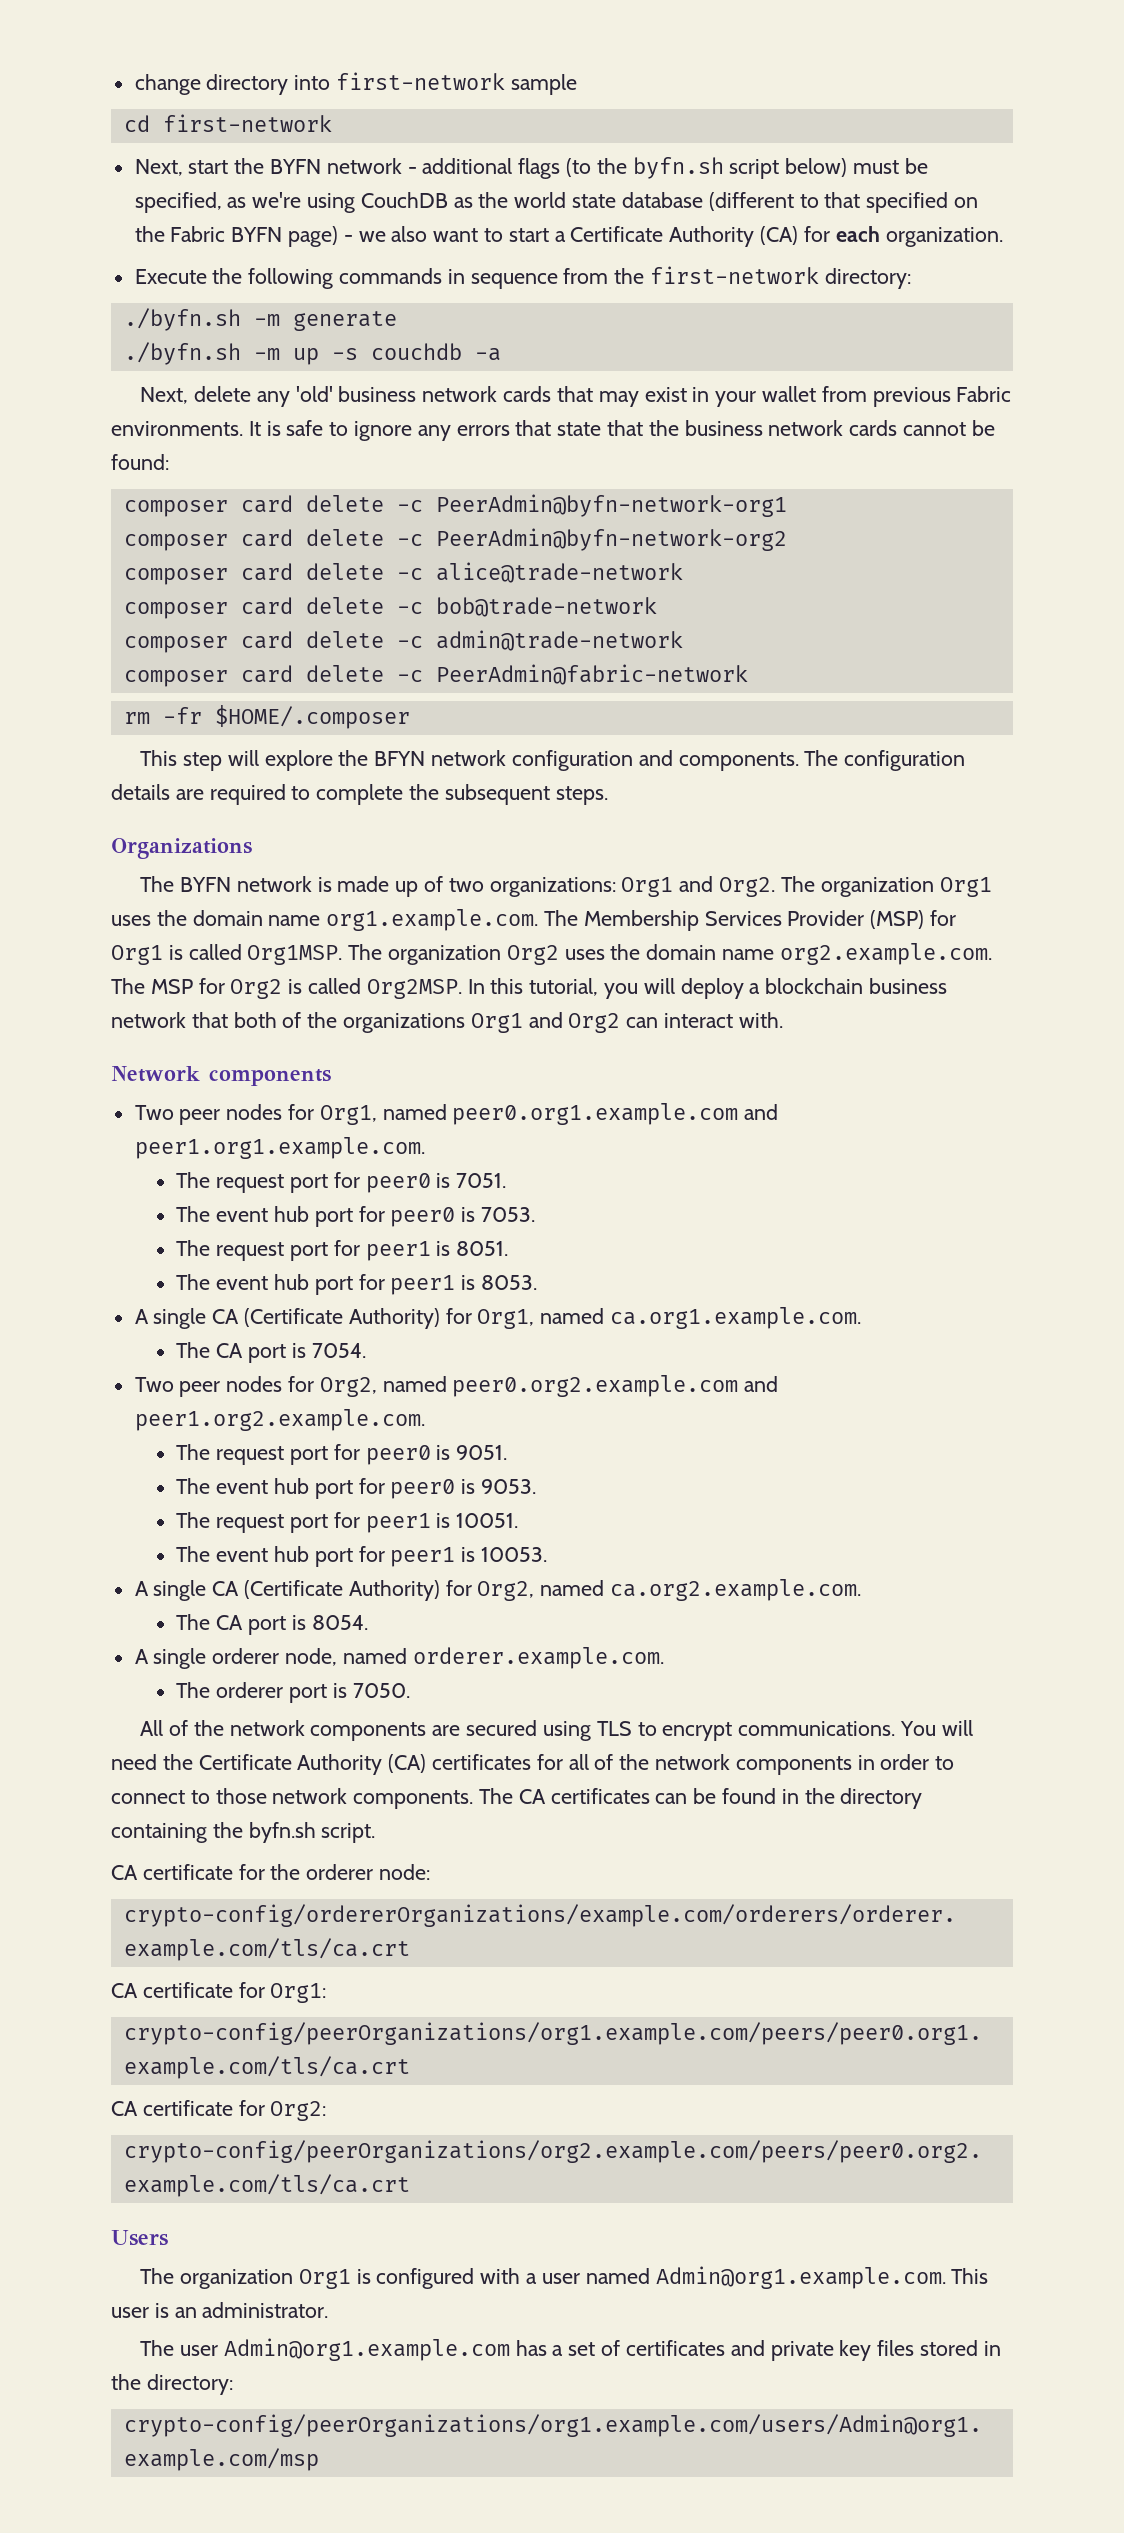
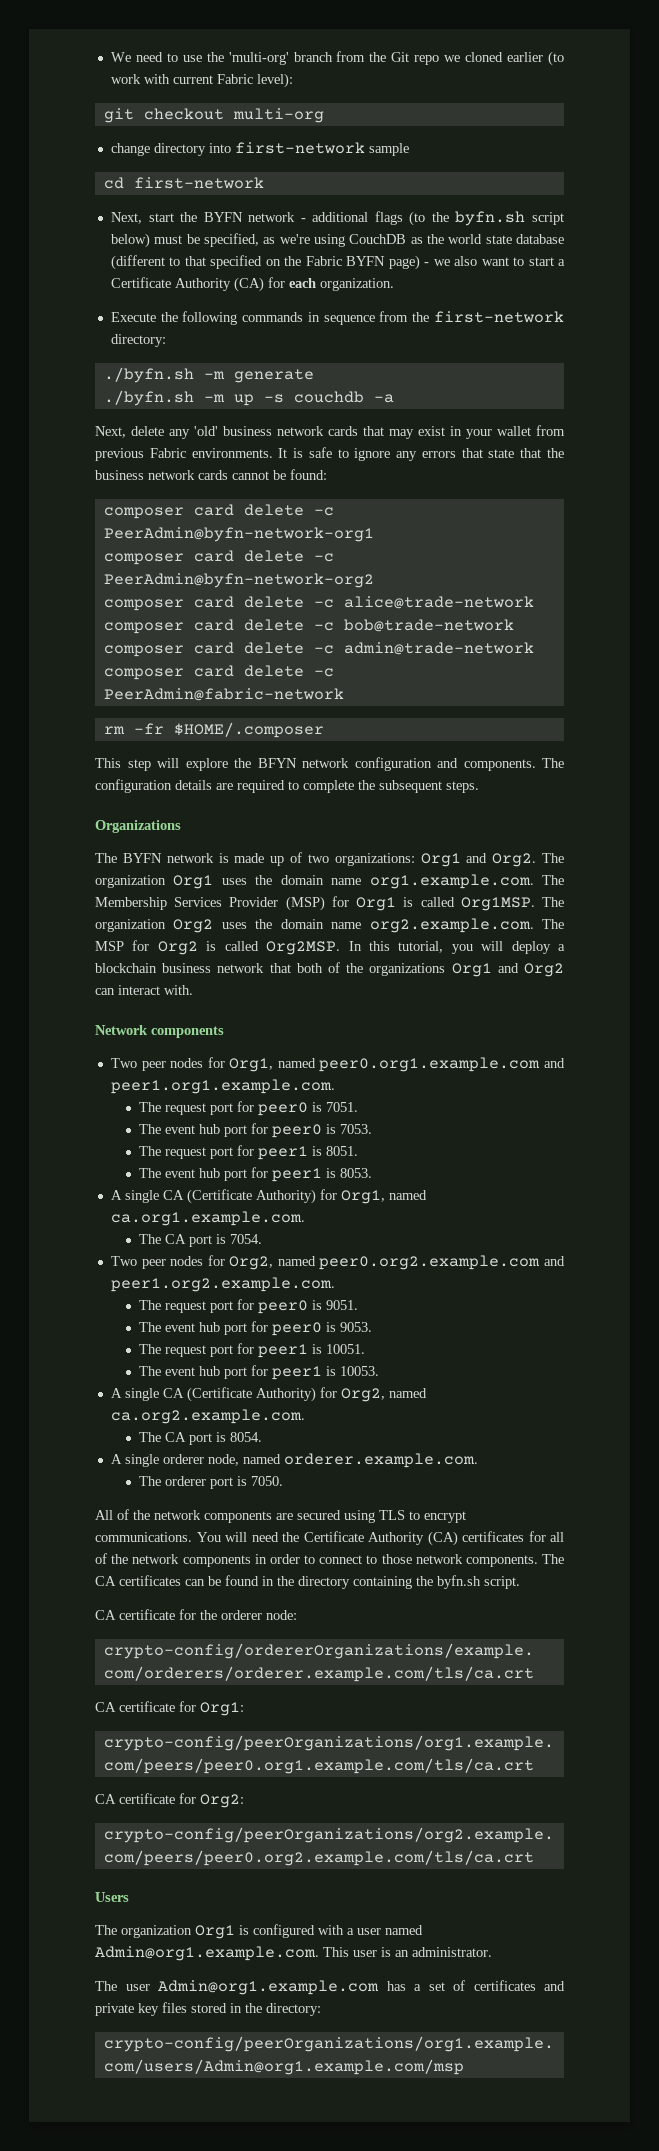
(134, 84) none -> [110,51,565,66] [110,73,293,88] [103,108,324,123] We need to use the 'multi-org' branch from the Git repo we cloned earlier (to work with current Fabric level): // git checkout multi-org //

